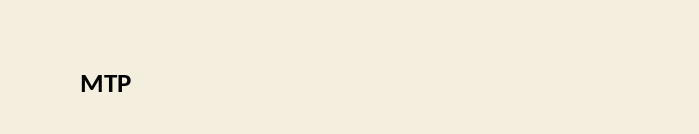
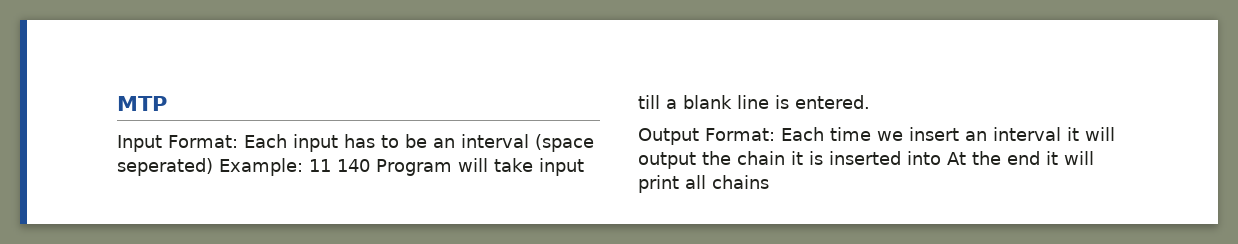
(131, 83) none -> [117,134,594,152] [117,158,584,176] [638,95,870,109] [638,127,1115,145] [638,151,1094,169] [638,175,769,193] // Input Format: Each input has to be an interval (space seperated) Example: 11 140 Program will take input till a blank line is entered. // Output Format: Each time we insert an interval it will output the chain it is inserted into At the end it will print all chains

